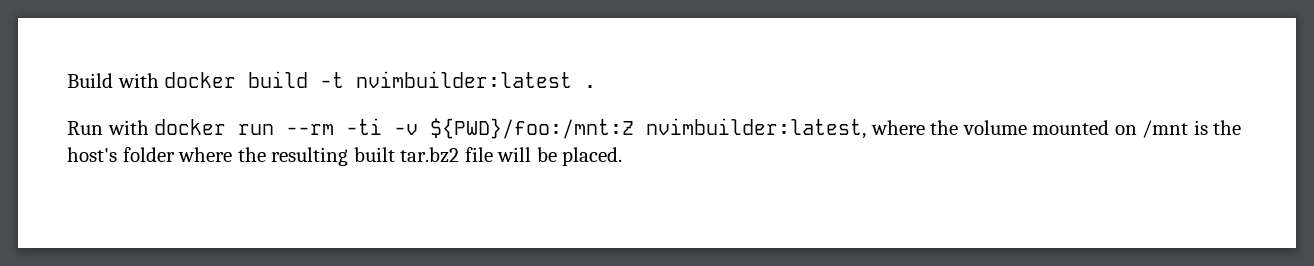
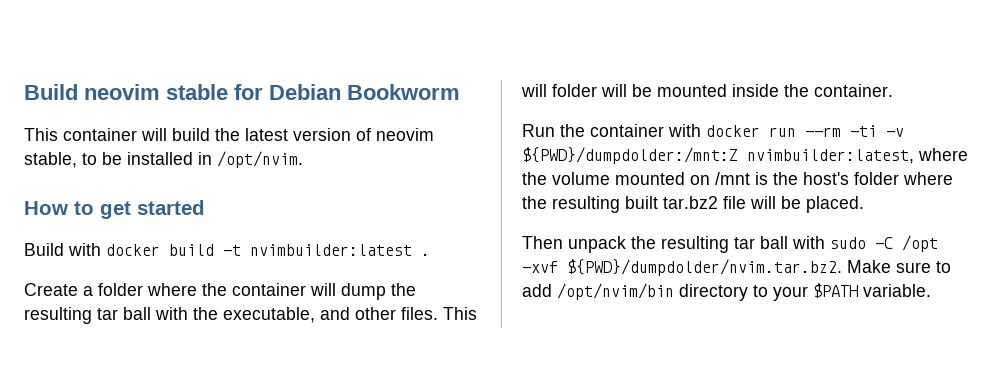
[67,73,113,88] Build -> [24,84,460,100] [24,128,434,141] [24,151,303,168] [24,200,205,219] [24,243,64,256] Build neovim stable for Debian Bookworm // This container will build the latest version of neovim stable, to be installed in /opt/nvim. // How to get started // Build
(597, 86) none -> [24,283,416,300] [24,307,477,324] [521,84,893,97] // Create a folder where the container will dump the resulting tar ball with the executable, and other files. This will folder will be mounted inside the container.
(103, 128) none -> [560,124,664,137] the container
[430,118,635,139] ${PWD}/foo:/mnt:Z -> [522,147,738,164] ${PWD}/dumpdolder:/mnt:Z
(623, 156) none -> [522,235,938,253] [522,259,951,276] [522,283,931,301] // Then unpack the resulting tar ball with sudo -C /opt -xvf ${PWD}/dumpdolder/nvim.tar.bz2. Make sure to add /opt/nvim/bin directory to your $PATH variable.

